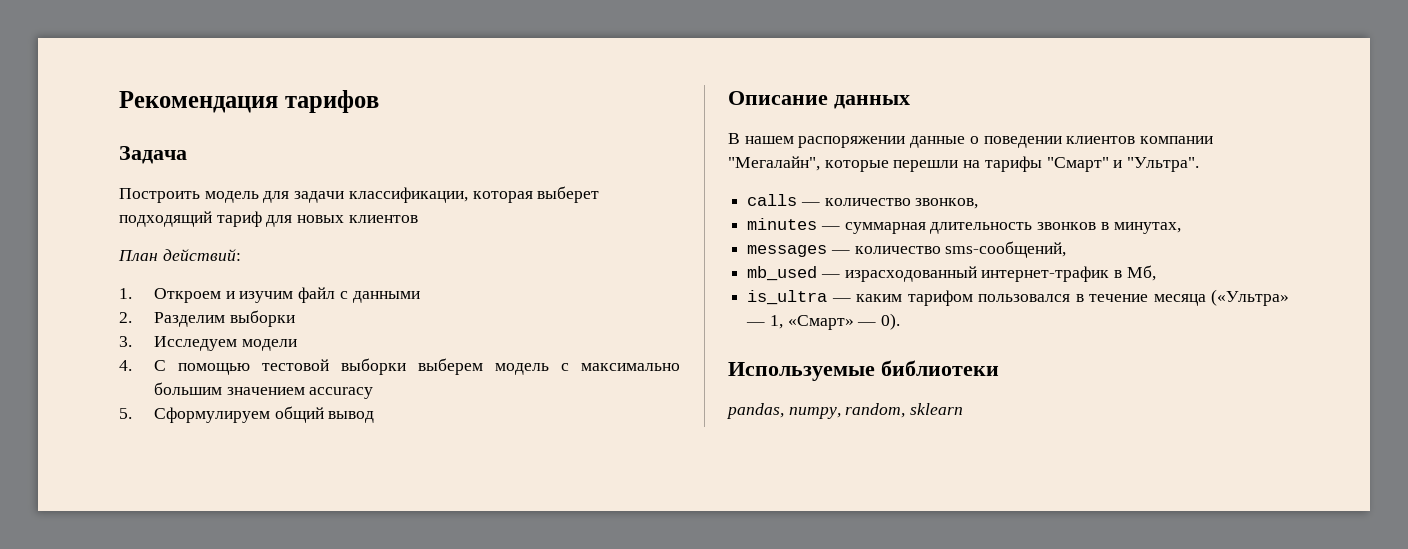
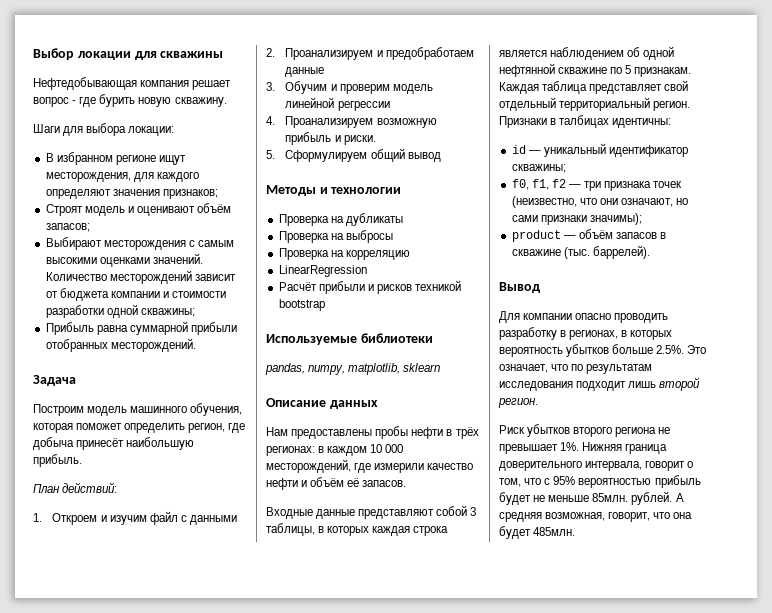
[119,90,379,113] [119,146,187,164] [119,186,600,203] [119,211,418,227] Рекомендация тарифов // Задача // Построить модель для задачи классификации, которая выберет подходящий тариф для новых клиентов -> [33,48,224,60] [33,77,232,90] [33,94,227,107] [33,123,175,136] [45,152,186,165] [45,172,199,182] [45,189,218,199] [45,203,232,216] [45,223,90,232] [45,237,234,250] [45,253,203,267] [45,270,236,284] [45,288,227,301] [45,304,195,318] [45,321,237,335] [45,338,196,352] [33,375,76,386] [33,403,243,416] [33,423,246,433] [33,437,195,450] [33,454,82,467] Выбор локации для скважины // Нефтедобывающая компания решает вопрос - где бурить новую скважину. // Шаги для выбора локации: // В избранном регионе ищут месторождения, для каждого определяют значения признаков; // Строят модель и оценивают объём запасов; // Выбирают месторождения с самым высокими оценками значений. Количество месторождений зависит от бюджета компании и стоимости разработки одной скважины; // Прибыль равна суммарной прибыли отобранных месторождений. // Задача // Построим модель машинного обучения, которая поможет определить регион, где добыча принесёт наибольшую прибыль.
[153,310,295,327] [119,336,297,351] [119,358,680,375] [153,382,374,399] [119,406,375,423] [728,91,910,109] [728,133,1214,148] [728,156,1200,172] [747,194,979,209] [747,218,1181,234] [747,241,1067,258] [747,265,1156,282] [747,289,1289,306] [746,313,901,330] Разделим выборки // 3. Исследуем модели // 4. С помощью тестовой выборки выберем модель с максимально большим значением accuracy // 5. Сформулируем общий вывод // Описание данных // В нашем распоряжении данные о поведении клиентов компании "Мегалайн", которые перешли на тарифы "Смарт" и "Ультра". // сalls — количество звонков, // minutes — суммарная длительность звонков в минутах, // messages — количество sms-сообщений, // mb_used — израсходованный интернет-трафик в Мб, // is_ultra — каким тарифом пользовался в течение месяца («Ультра» — 1, «Смарт» — 0). -> [285,47,474,60] [285,67,325,77] [266,81,433,94] [285,97,390,111] [266,116,437,128] [285,132,376,145] [266,148,441,162] [266,185,402,196] [278,213,403,226] [278,230,393,243] [278,248,410,260] [278,265,367,277] [278,280,462,294] [278,299,325,311] Проанализируем и предобработаем данные // 3. Обучим и проверим модель линейной регрессии // 4. Проанализируем возможную прибыль и риски. // 5. Сформулируем общий вывод // Методы и технологии // Проверка на дубликаты // Проверка на выбросы // Проверка на корреляцию // LinearRegression // Расчёт прибыли и рисков техникой bootstrap
[845,403,906,418] random, -> [348,363,401,375] matplotlib,
(964, 409) none -> [266,398,378,409] [266,426,479,439] [266,444,404,456] [266,459,474,473] [266,477,407,490] [266,505,477,519] [266,523,449,536] [499,46,675,60] [499,63,692,77] [499,80,689,94] [499,97,691,111] [499,115,672,128] [511,143,688,157] [511,164,566,173] [511,179,683,191] [511,196,689,208] [511,213,642,225] [511,229,667,242] [511,245,650,259] [499,282,540,293] [499,311,669,323] [499,327,673,340] [499,344,707,357] [499,364,653,374] [499,377,701,391] [498,398,538,408] [499,424,671,437] [499,442,668,454] [499,461,694,471] [499,475,701,488] [499,491,684,505] [499,512,693,522] [499,526,576,539] // Описание данных // Нам предоставлены пробы нефти в трёх регионах: в каждом 10 000 месторождений, где измерили качество нефти и объём её запасов. // Входные данные представляют собой 3 таблицы, в которых каждая строка является наблюдением об одной нефтянной скважине по 5 признакам. Каждая таблица представляет свой отдельный территориальный регион. Признаки в талбицах идентичны: // id — уникальный идентификатор скважины; // f0, f1, f2 — три признака точек (неизвестно, что они означают, но сами признаки значимы); // product — объём запасов в скважине (тыс. баррелей). // Вывод // Для компании опасно проводить разработку в регионах, в которых вероятность убытков больше 2.5%. Это означает, что по результатам исследования подходит лишь второй регион. // Риск убытков второго региона не превышает 1%. Нижняя граница доверительного интервала, говорит о том, что с 95% вероятностью прибыль будет не меньше 85млн. рублей. А средняя возможная, говорит, что она будет 485млн.

